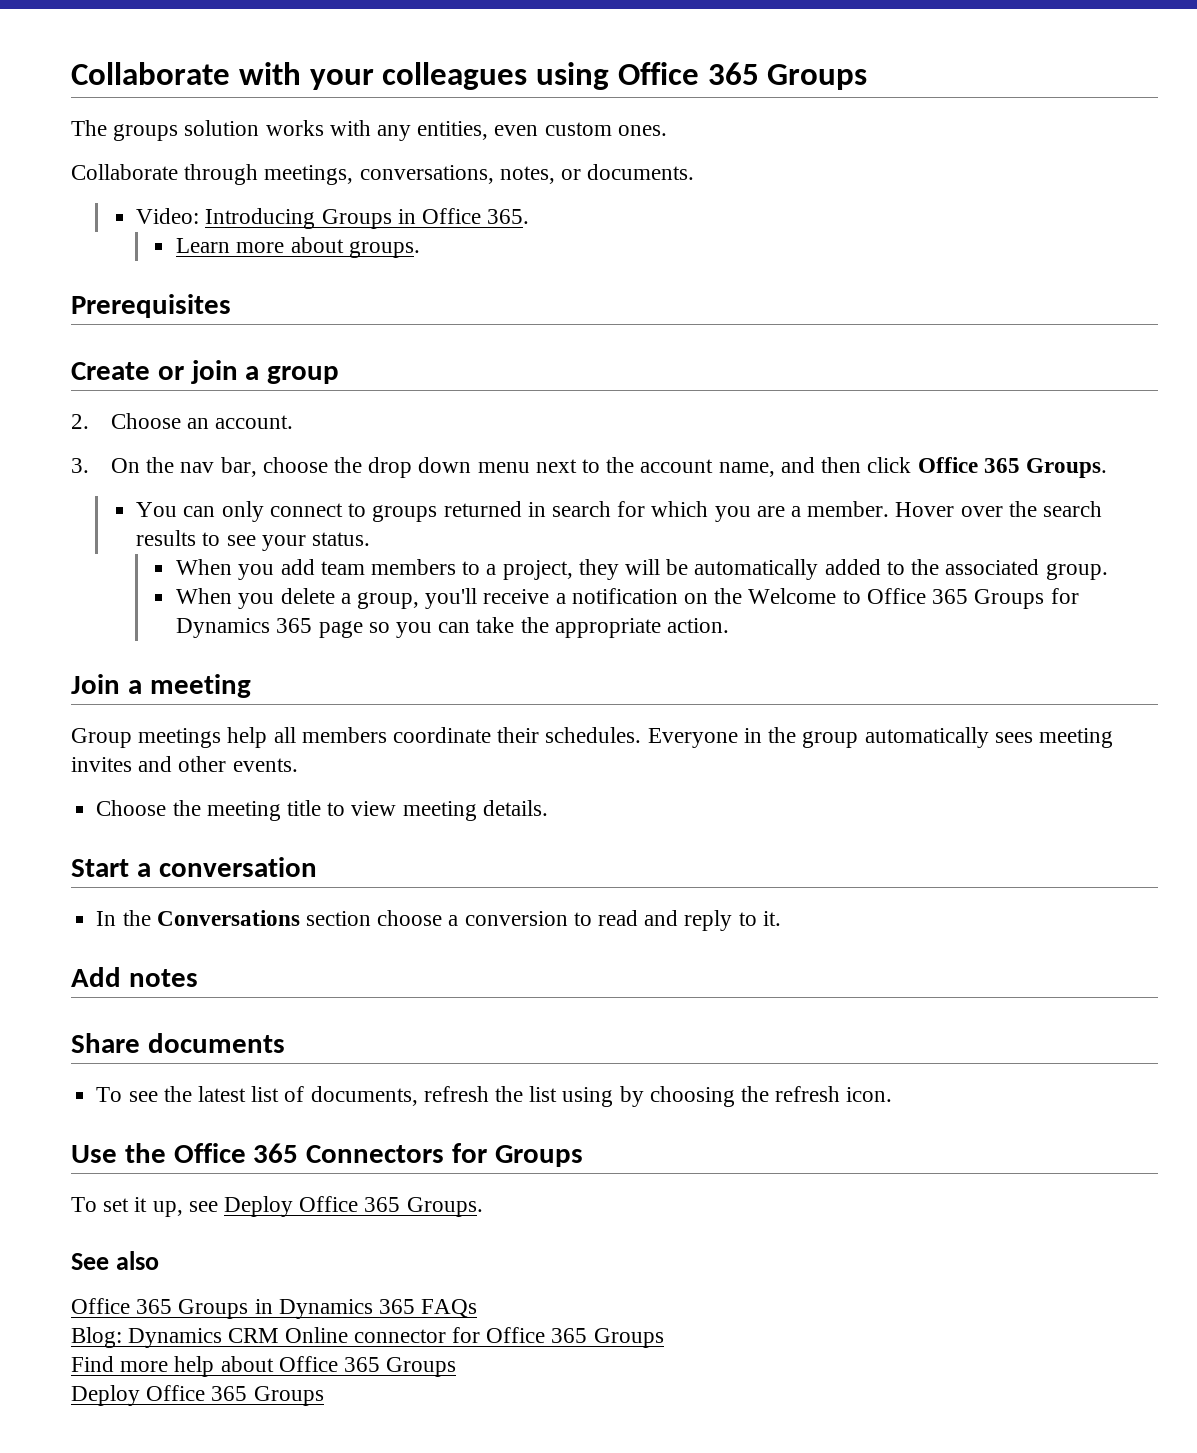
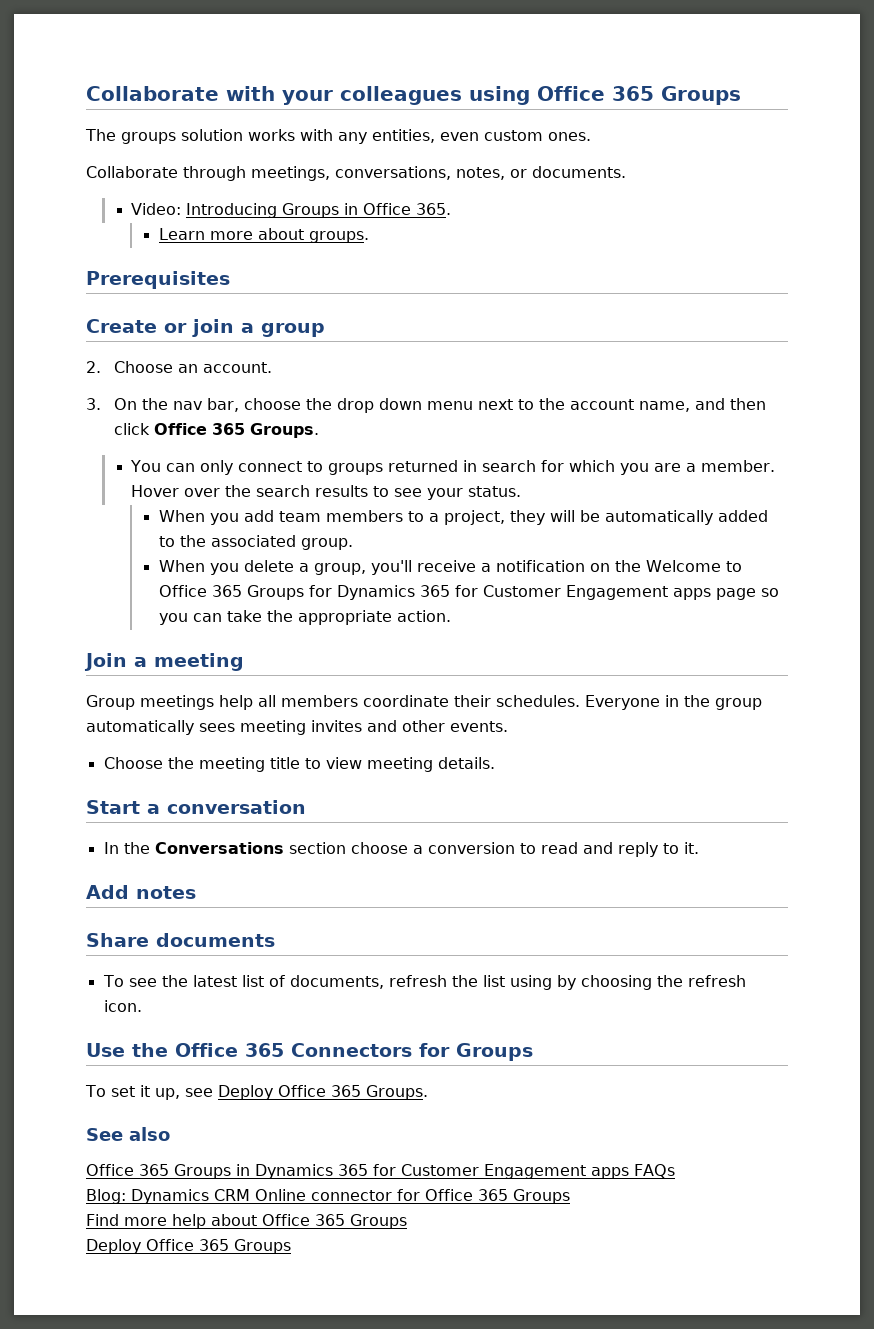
(313, 625) none -> [454,585,711,600] for Customer Engagement apps
(416, 1306) none -> [373,1164,629,1179] for Customer Engagement apps

